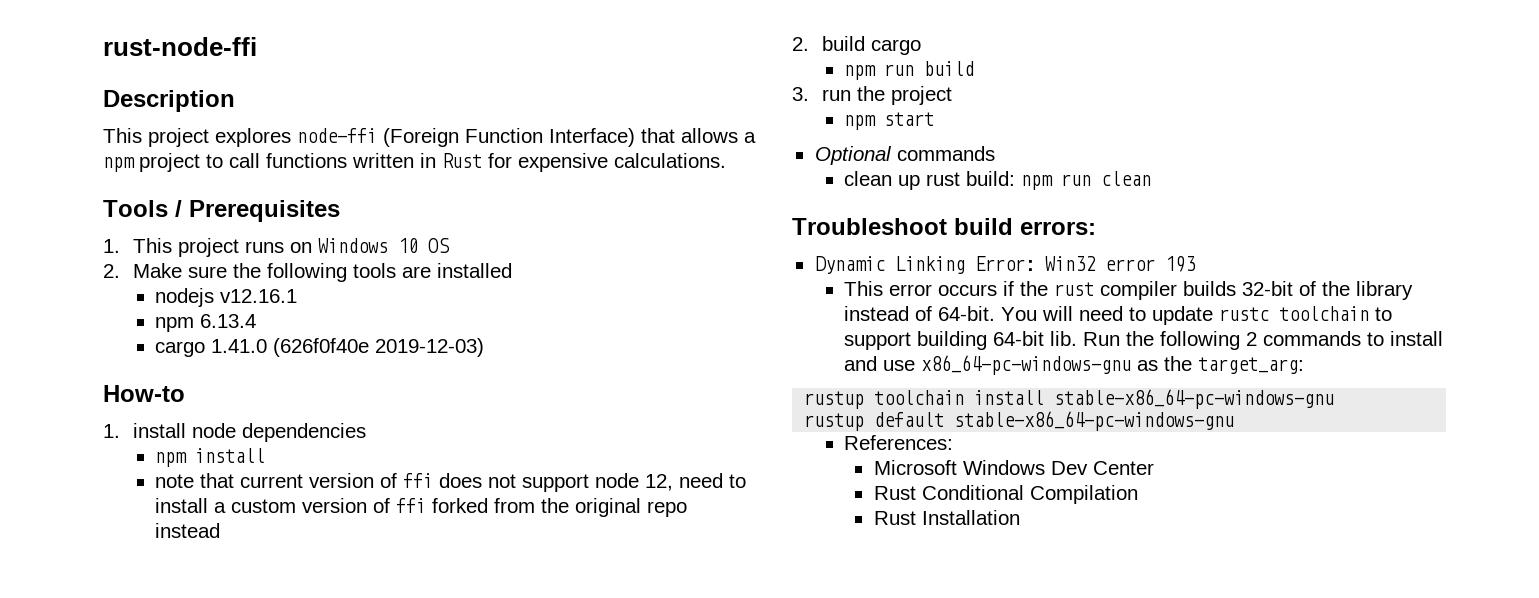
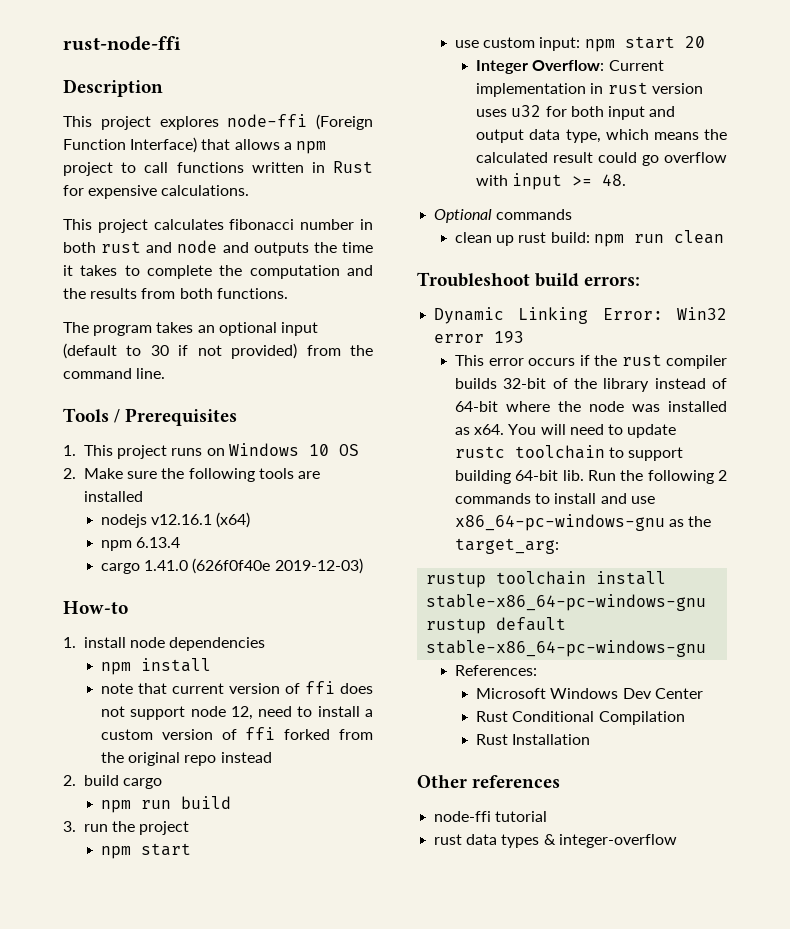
(726, 160) none -> [63,219,374,233] [63,240,373,256] [63,265,373,279] [63,288,288,299] [63,322,318,336] [63,343,373,359] [63,368,166,379] // This project calculates fibonacci number in both rust and node and outputs the time it takes to complete the computation and the results from both functions. // The program takes an optional input (default to 30 if not provided) from the command line.
(298, 296) none -> [216,512,251,528] (x64)
(935, 119) none -> [455,36,705,52] [476,60,664,74] [476,82,703,97] [476,105,676,120] [476,129,727,143] [476,152,727,166] [476,173,627,190] // use custom input: npm start 20 // Integer Overflow: Current implementation in rust version uses u32 for both input and output data type, which means the calculated result could go overflow with input >= 48.
[938,306,996,321] 64-bit. -> [455,401,727,412] [455,424,505,435] 64-bit where the node was installed as x64.
(1020, 517) none -> [417,775,561,788] [434,811,548,822] [434,834,677,848] // Other references // node-ffi tutorial // rust data types & integer-overflow

